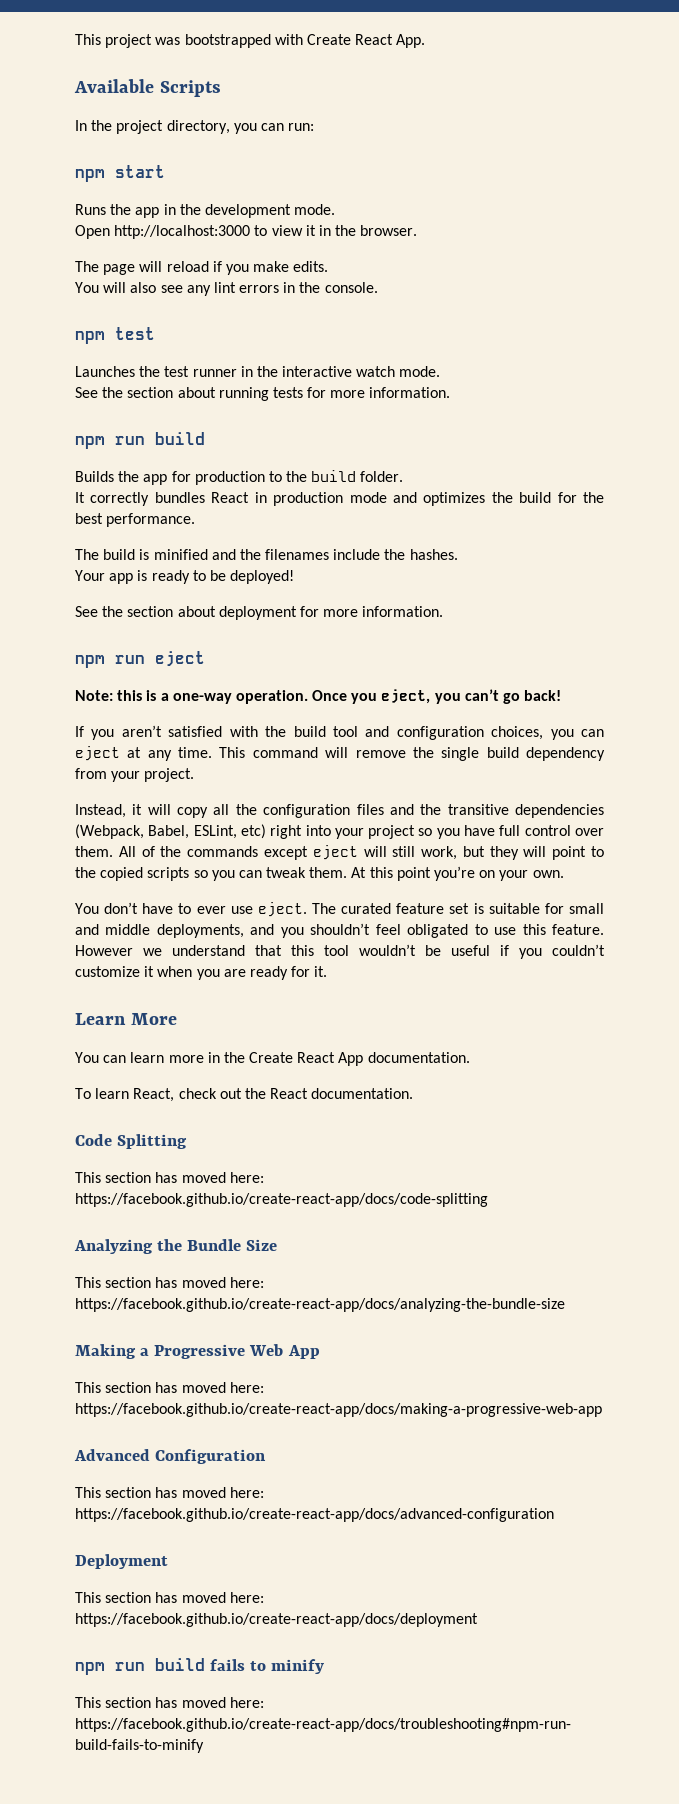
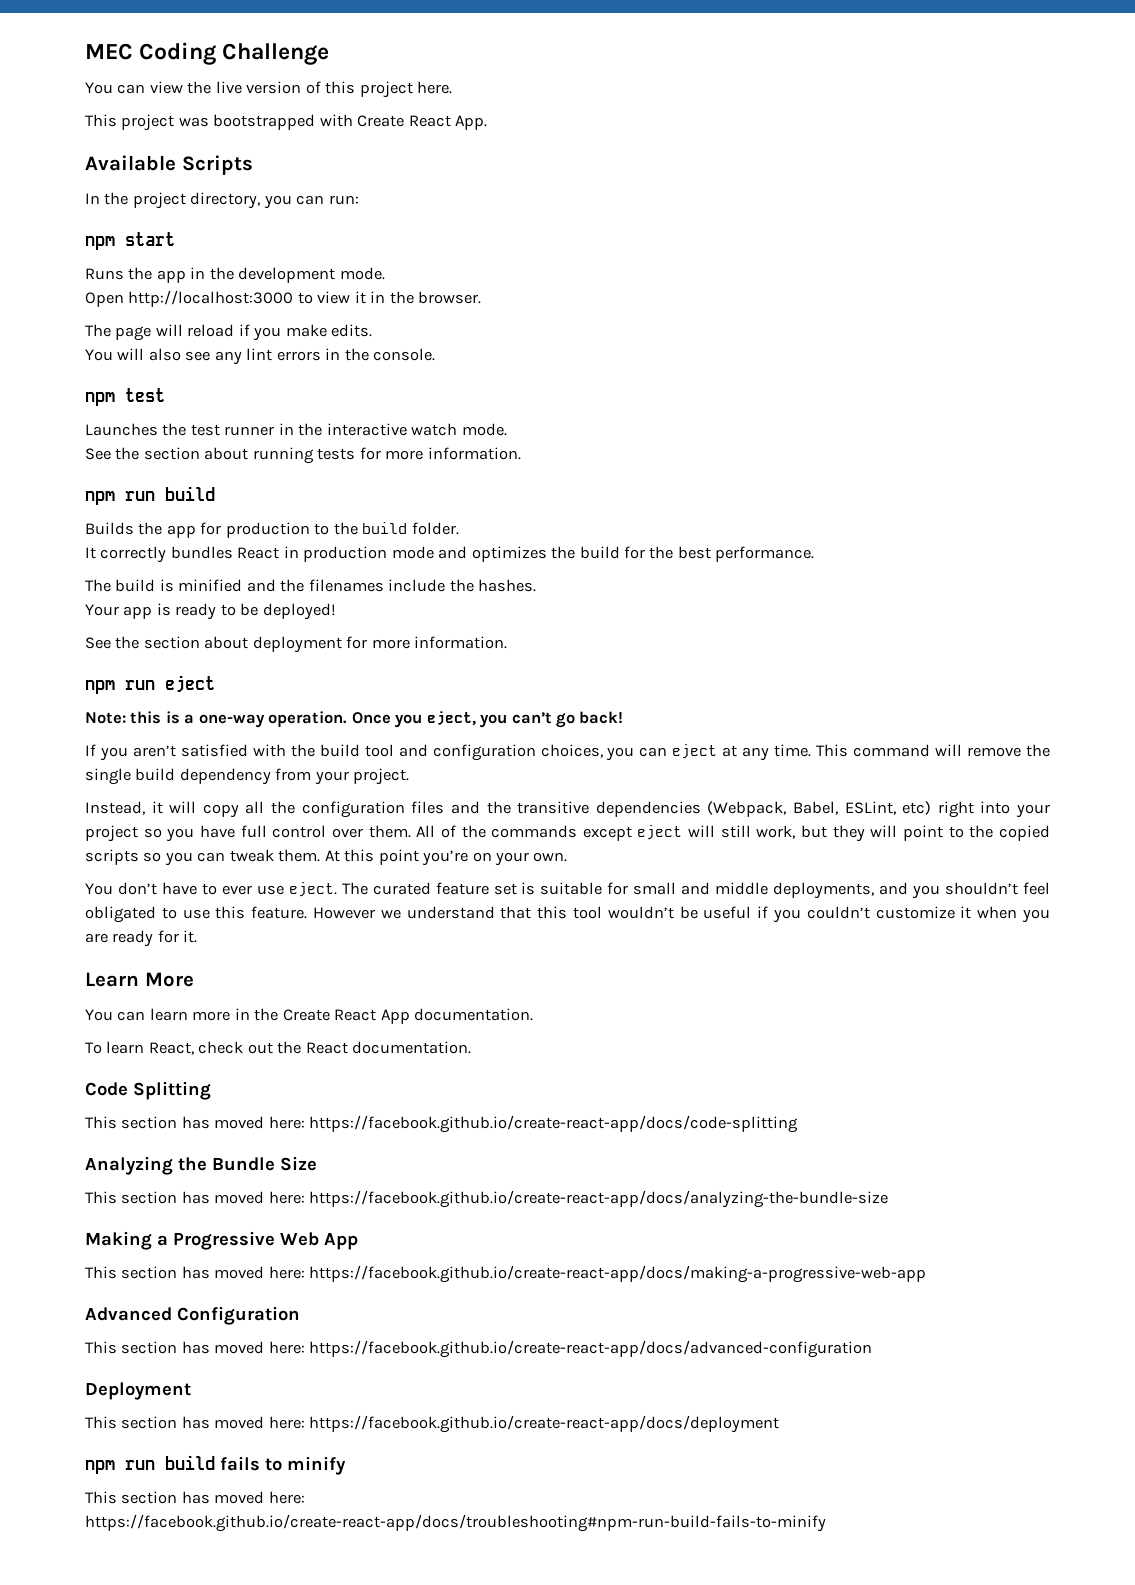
(75, 39) none -> [85,42,330,65] [85,81,453,98] MEC Coding Challenge // You can view the live version of this project here. //

